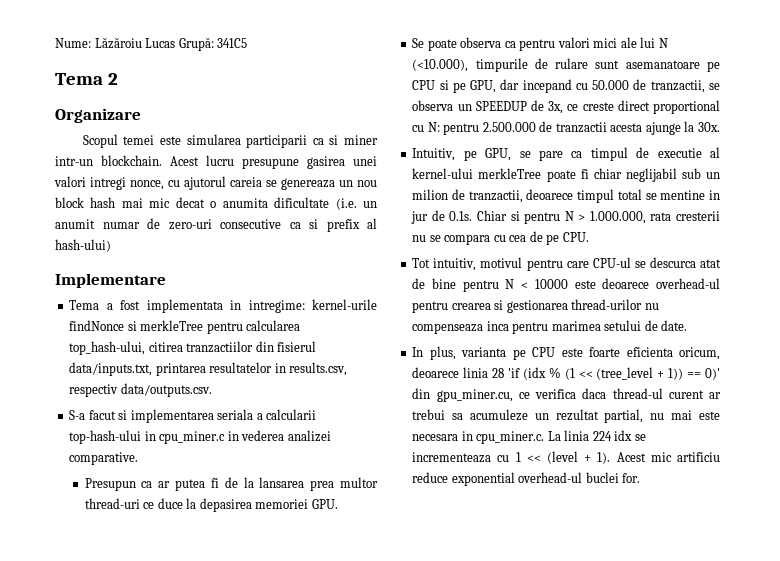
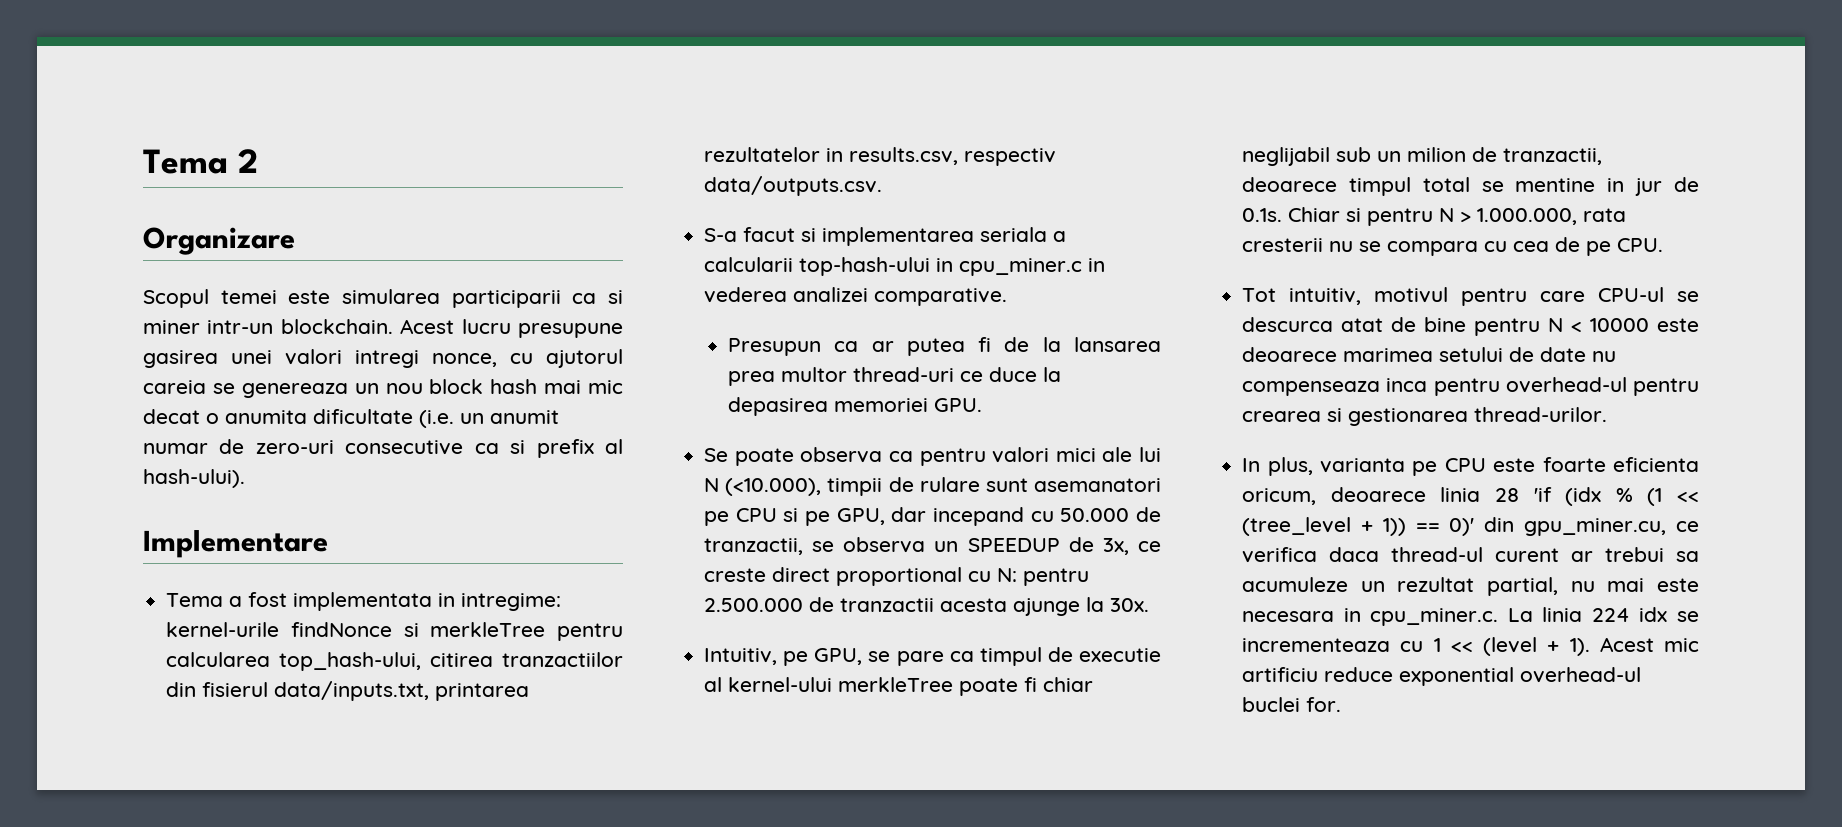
[55,37,248,51] Nume: Lăzăroiu Lucas Grupă: 341C5 // -> (143, 161) none
[55,239,111,252] hash-ului) -> [143,469,245,488] hash-ului).
[209,362,273,373] resultatelor -> [704,147,821,162] rezultatelor
[475,58,528,72] timpurile -> [827,478,883,496] timpii
[625,60,700,69] asemanatoare -> [1034,478,1161,492] asemanatori
(650, 283) none -> [1343,347,1617,362] [1242,378,1500,396] marimea setului de date nu compenseaza inca pentru
[571,299,659,310] [412,320,688,334] thread-urilor nu compenseaza inca pentru marimea setului de date. -> [1474,407,1608,422] thread-urilor.

